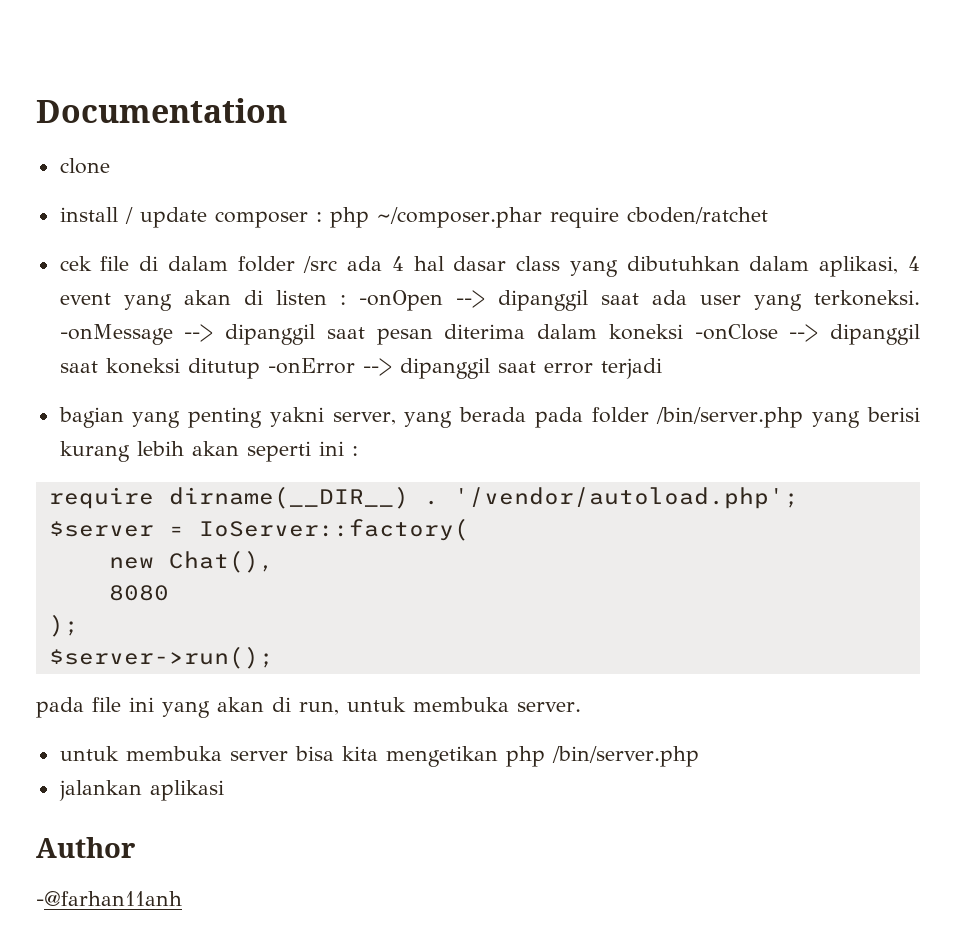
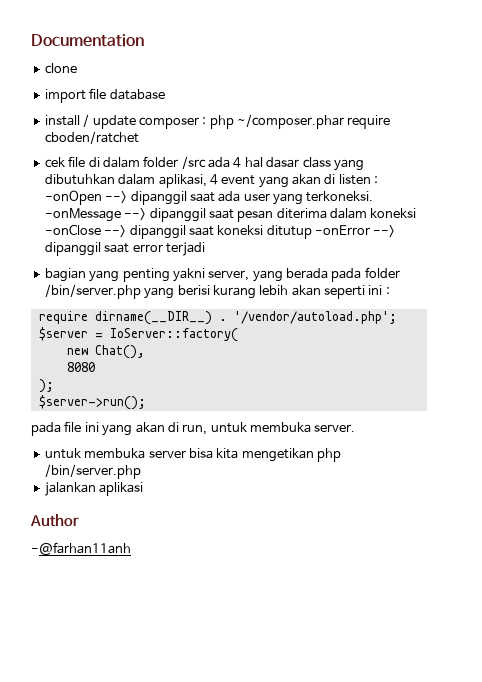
(110, 166) none -> [44,88,165,103] // import file database

